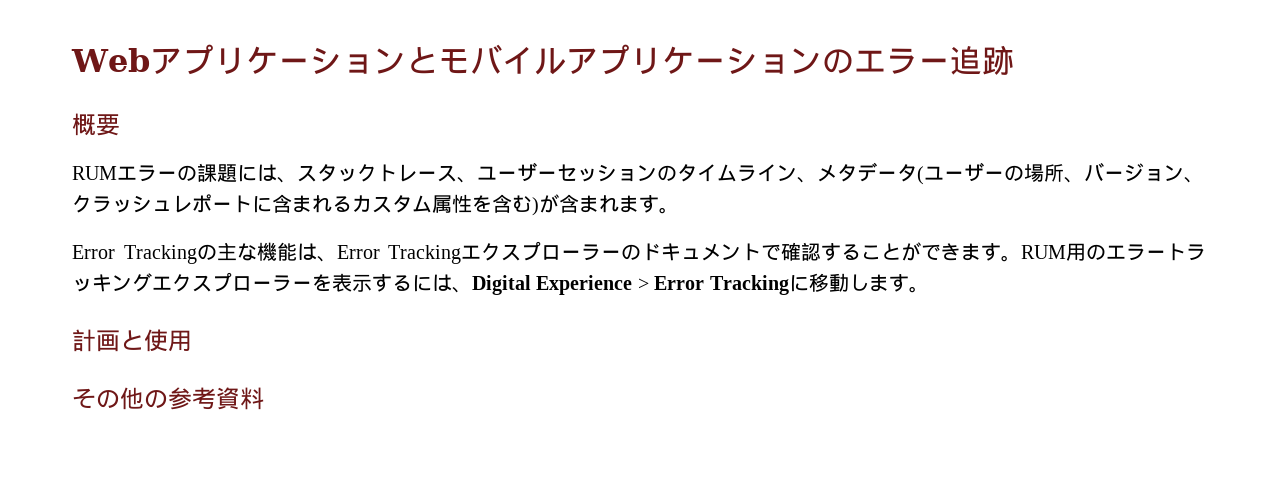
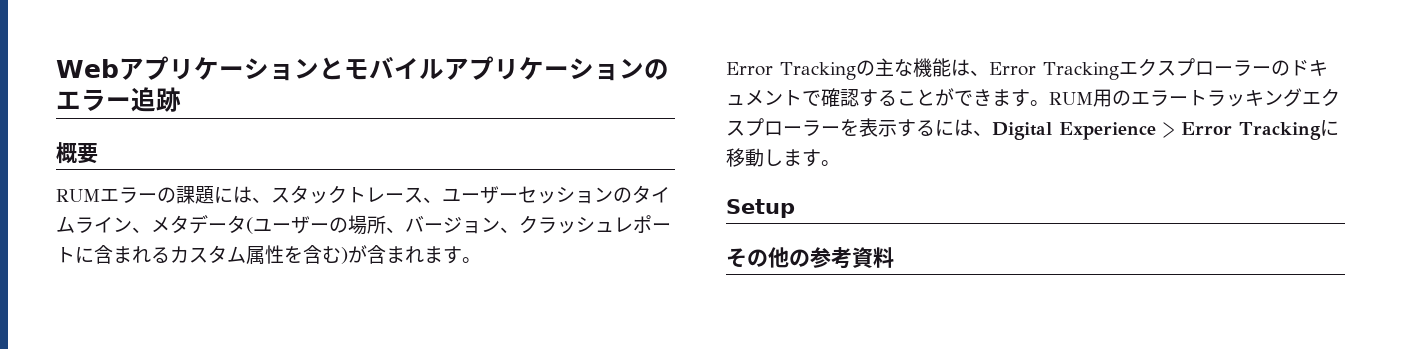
[72,329,192,352] 計画と使用 -> [726,199,795,218] Setup

